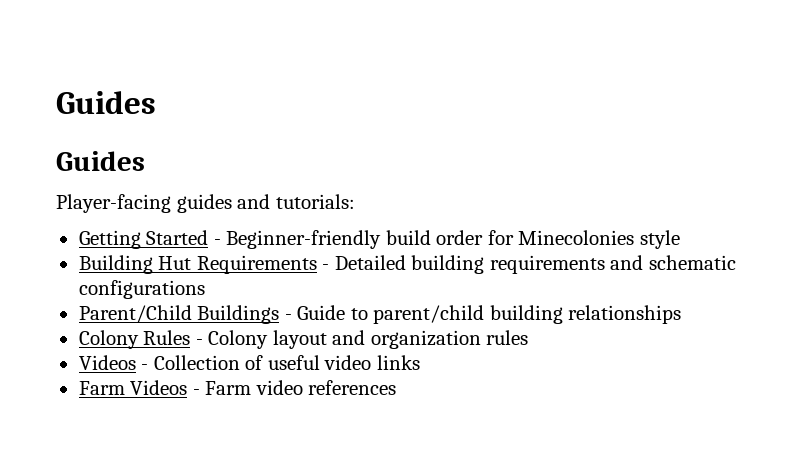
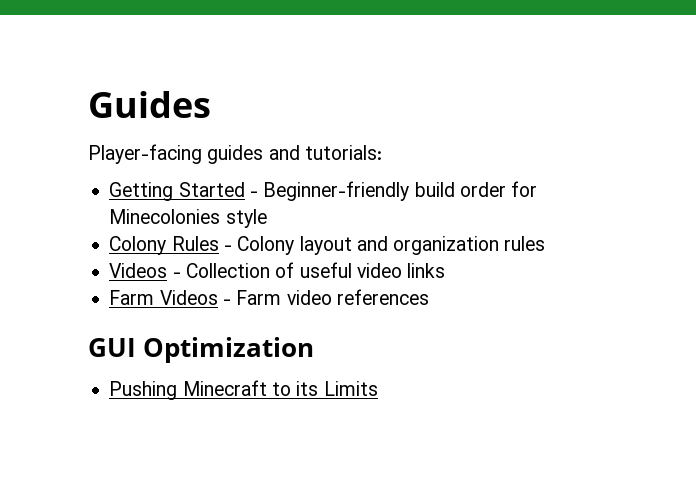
[56,91,156,114] [56,151,145,171] Guides // Guides -> [88,91,211,118] Guides
[78,255,736,274] [78,280,205,299] [78,305,682,324] // Building Hut Requirements - Detailed building requirements and schematic configurations // Parent/Child Buildings - Guide to parent/child building relationships -> (267, 218) none
(397, 387) none -> [88,337,315,363] [109,380,378,400] // GUI Optimization // Pushing Minecraft to its Limits

